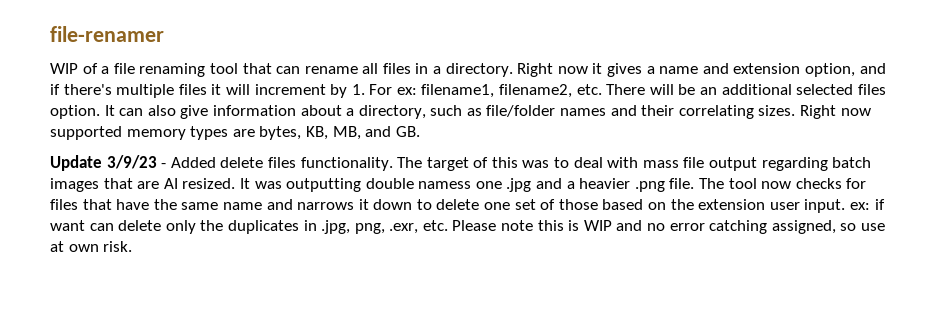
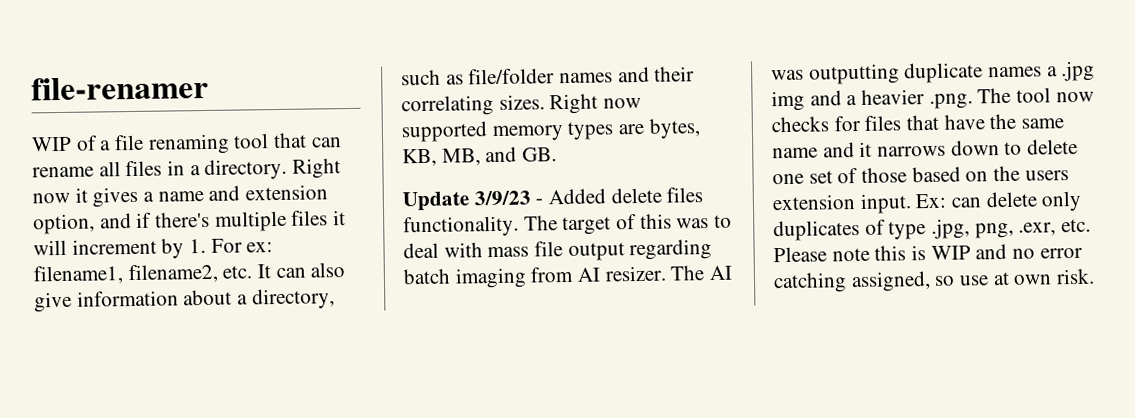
[606,84,886,95] [50,105,100,119] There will be an additional selected files option. -> (253, 272) none
[50,178,532,192] images that are AI resized. It was outputting double namess one .jpg -> [454,265,733,289] [771,60,1096,85] [771,90,805,112] imaging from AI resizer. The AI was outputting duplicate names a .jpg img
[634,178,695,192] .png file. -> [928,93,973,110] .png.
[297,199,369,210] narrows it -> [859,141,947,157] it narrows
[698,199,885,213] [50,220,317,234] extension user input. ex: if want can delete only the duplicates in -> [1024,170,1069,181] [772,190,1083,214] [773,219,927,242] users extension input. Ex: can delete only duplicates of type

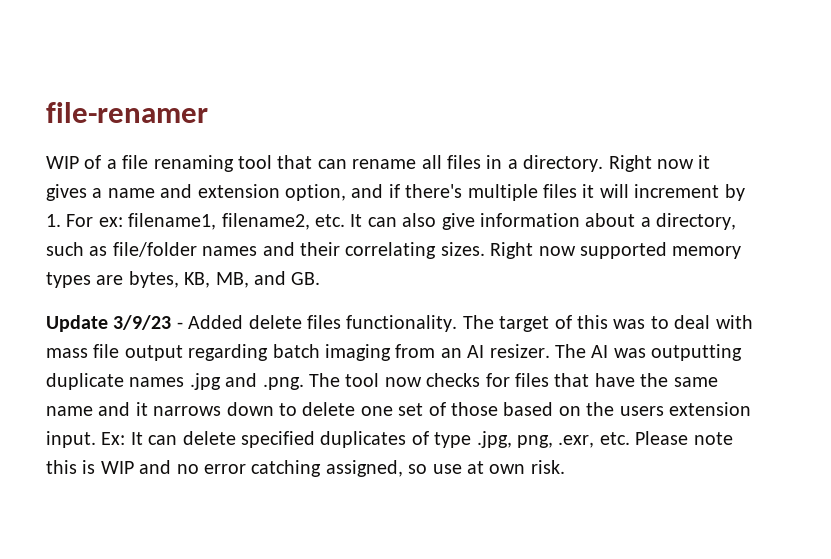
(575, 274) none -> [440,348,462,358] an
[1046,60,1096,82] [771,89,926,112] a .jpg img and a heavier -> [189,373,258,390] .jpg and
(948, 201) none -> [130,432,143,445] It
[1041,190,1083,212] only -> [241,431,315,448] specified

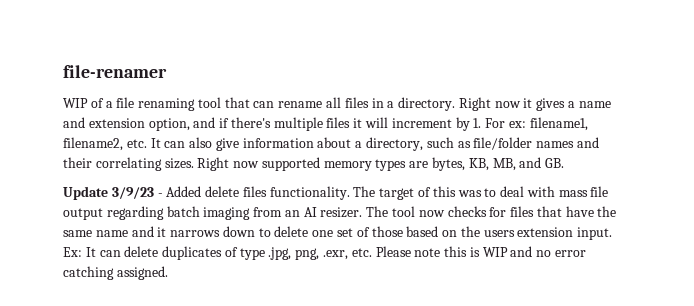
[591,344,743,361] [46,373,340,390] AI was outputting duplicate names .jpg and .png. The -> (389, 211) none
[241,431,315,448] specified -> (159, 251) none
[325,460,565,477] assigned, so use at own risk. -> [116,266,168,280] assigned.

